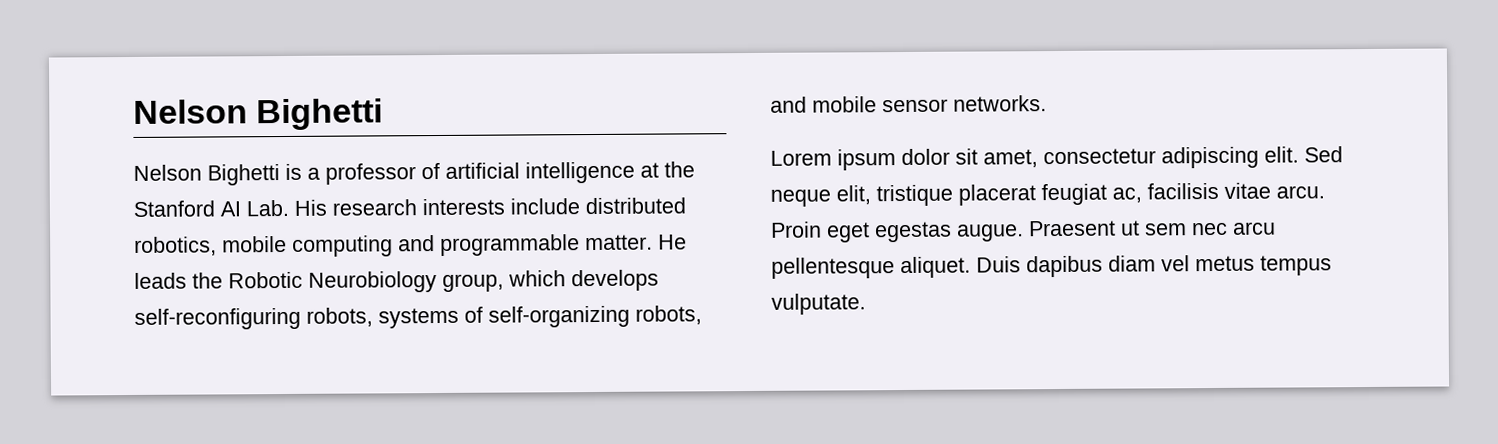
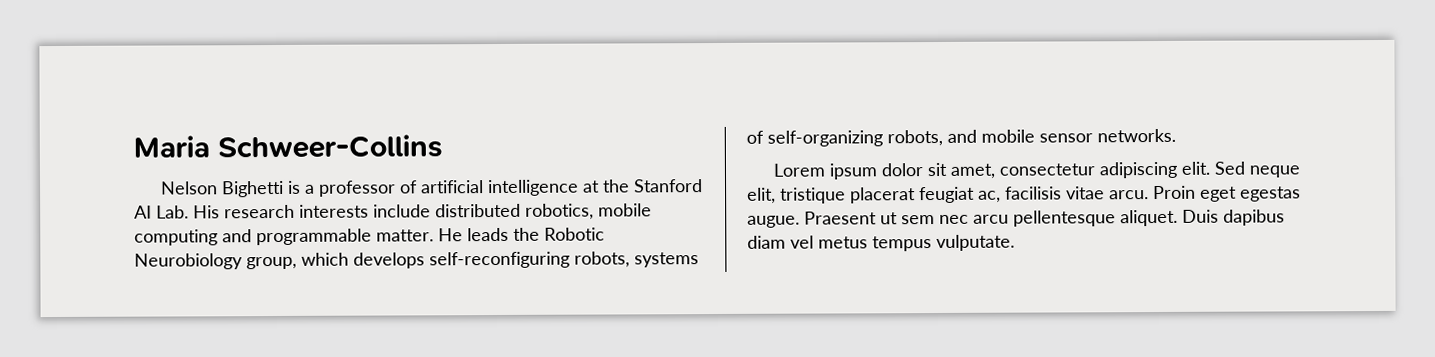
[133,98,384,131] Nelson Bighetti -> [133,134,443,159] Maria Schweer-Collins

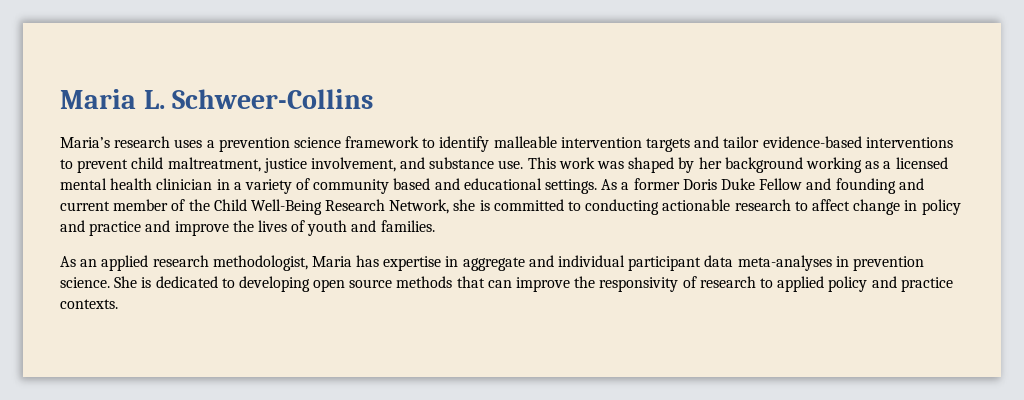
[133,135,210,158] Maria -> [60,89,165,109] Maria L.
[160,179,703,198] [134,203,652,220] [134,227,605,246] [134,251,699,270] [746,128,1176,147] [772,161,1301,180] [747,185,1301,204] [747,209,1285,228] [747,234,1015,252] Nelson Bighetti is a professor of artificial intelligence at the Stanford AI Lab. His research interests include distributed robotics, mobile computing and programmable matter. He leads the Robotic Neurobiology group, which develops self-reconfiguring robots, systems of self-organizing robots, and mobile sensor networks. // Lorem ipsum dolor sit amet, consectetur adipiscing elit. Sed neque elit, tristique placerat feugiat ac, facilisis vitae arcu. Proin eget egestas augue. Praesent ut sem nec arcu pellentesque aliquet. Duis dapibus diam vel metus tempus vulputate. -> [60,136,953,152] [60,157,948,173] [60,178,924,194] [60,199,961,215] [60,220,435,236] [60,255,924,271] [60,276,953,292] [60,299,118,309] Maria’s research uses a prevention science framework to identify malleable intervention targets and tailor evidence-based interventions to prevent child maltreatment, justice involvement, and substance use. This work was shaped by her background working as a licensed mental health clinician in a variety of community based and educational settings. As a former Doris Duke Fellow and founding and current member of the Child Well-Being Research Network, she is committed to conducting actionable research to affect change in policy and practice and improve the lives of youth and families. // As an applied research methodologist, Maria has expertise in aggregate and individual participant data meta-analyses in prevention science. She is dedicated to developing open source methods that can improve the responsivity of research to applied policy and practice contexts.

